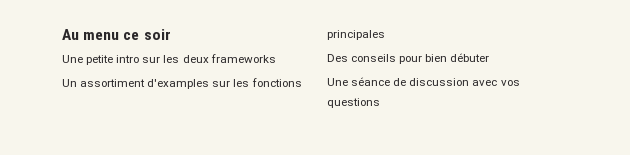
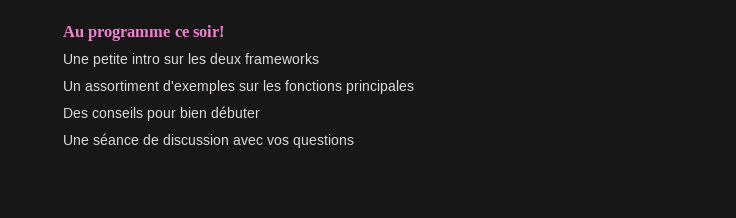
[83,29,171,40] menu ce soir -> [88,25,226,41] programme ce soir!
[147,79,210,89] d'examples -> [163,80,235,94] d'exemples

